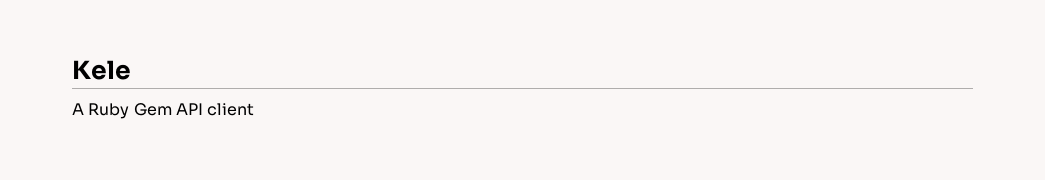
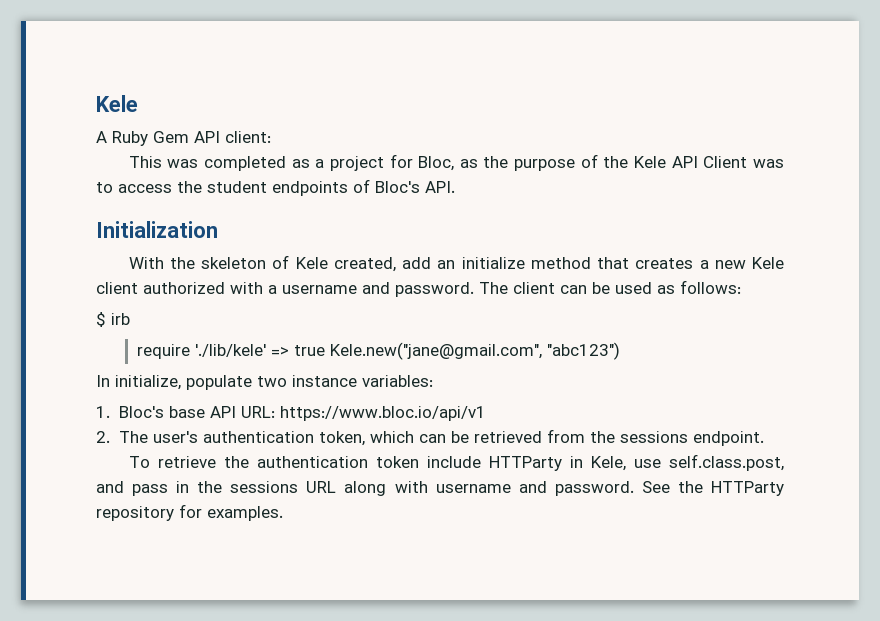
[207,103,255,116] client -> [225,131,271,143] [128,154,784,171] [96,179,455,196] [96,221,218,238] [128,255,785,272] [96,280,741,297] [96,312,130,327] [137,342,621,360] [96,375,433,390] [96,406,486,421] [96,429,764,446] [128,454,784,471] [96,481,785,496] [96,504,283,521] client: // This was completed as a project for Bloc, as the purpose of the Kele API Client was to access the student endpoints of Bloc's API. // Initialization // With the skeleton of Kele created, add an initialize method that creates a new Kele client authorized with a username and password. The client can be used as follows: // $ irb // require './lib/kele' => true Kele.new("jane@gmail.com", "abc123") // In initialize, populate two instance variables: // 1. Bloc's base API URL: https://www.bloc.io/api/v1 // 2. The user's authentication token, which can be retrieved from the sessions endpoint. // To retrieve the authentication token include HTTParty in Kele, use self.class.post, and pass in the sessions URL along with username and password. See the HTTParty repository for examples.

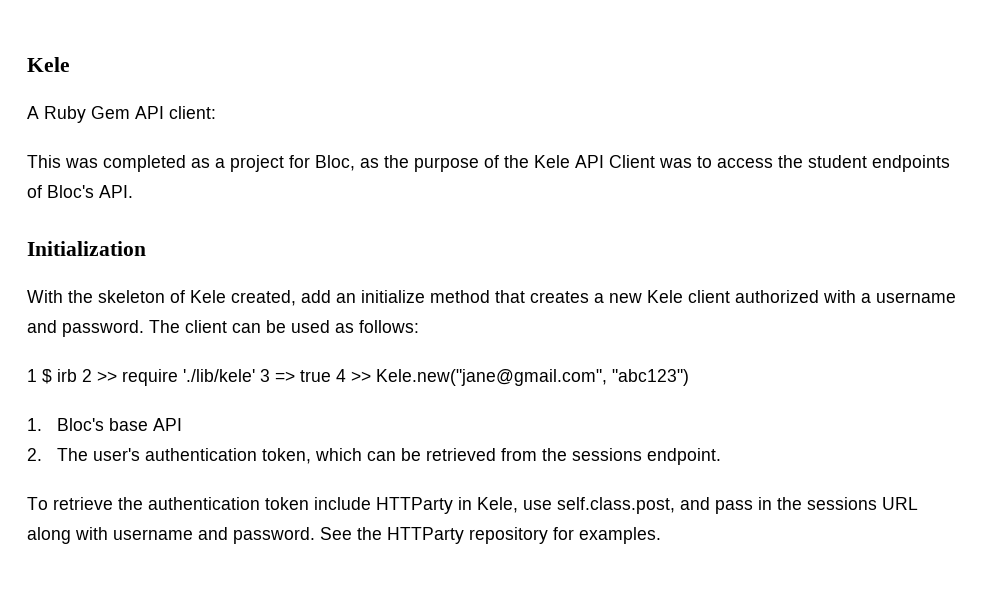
(741, 287) none -> [27,369,37,382] 1
(130, 319) // -> [82,369,117,382] 2 >>
(267, 350) none -> [260,369,270,382] 3
(326, 350) none -> [336,369,371,382] 4 >>
[96,375,433,390] // In initialize, populate two instance variables: -> (689, 377) none
[240,406,486,421] URL: https://www.bloc.io/api/v1 -> (182, 424) none

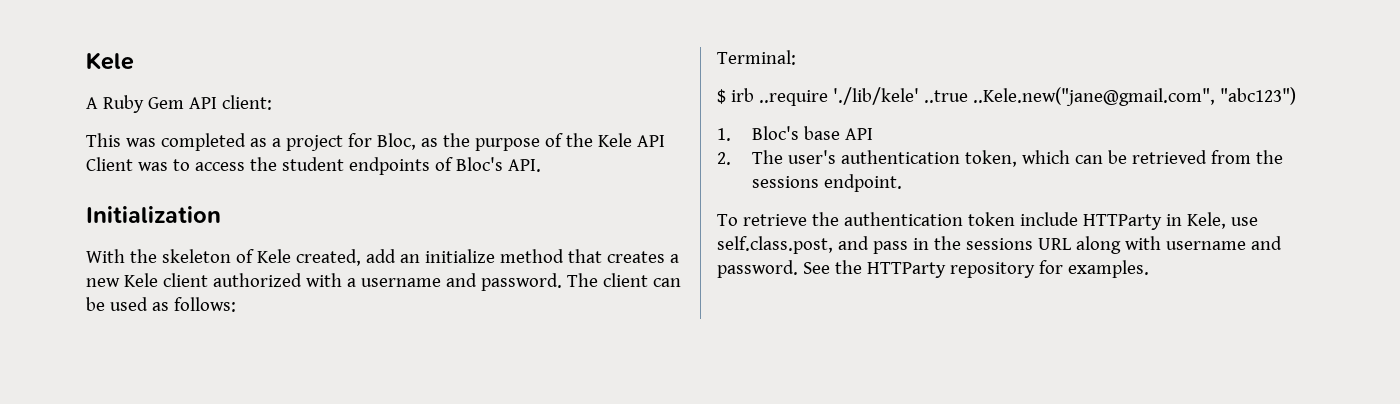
[27,369,37,382] 1 -> [717,50,796,65] Terminal: //
[82,369,607,386] 2 >> require './lib/kele' 3 => true 4 >> Kele.new("jane@gmail.com", -> [758,87,1215,106] ..require './lib/kele' ..true ..Kele.new("jane@gmail.com",

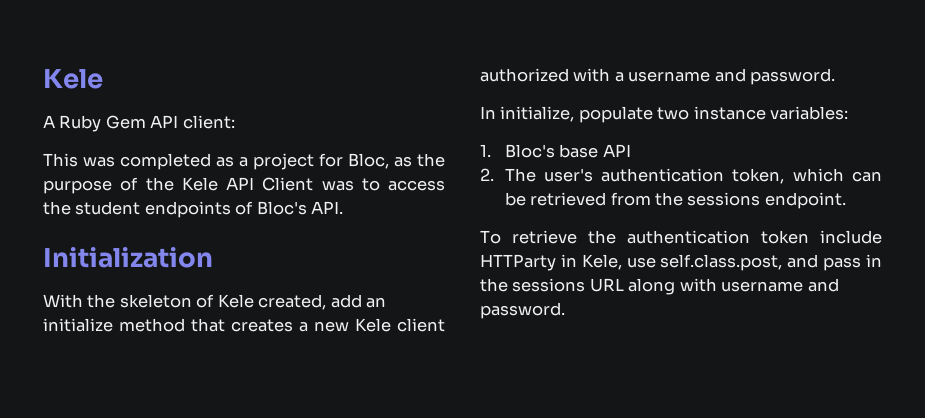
[566,273,681,287] [86,297,236,312] [717,50,796,65] [717,87,1296,106] The client can be used as follows: // Terminal: // $ irb ..require './lib/kele' ..true ..Kele.new("jane@gmail.com", "abc123") -> [480,106,849,123] // In initialize, populate two instance variables:
[802,260,1149,278] See the HTTParty repository for examples. -> (565, 310) none

